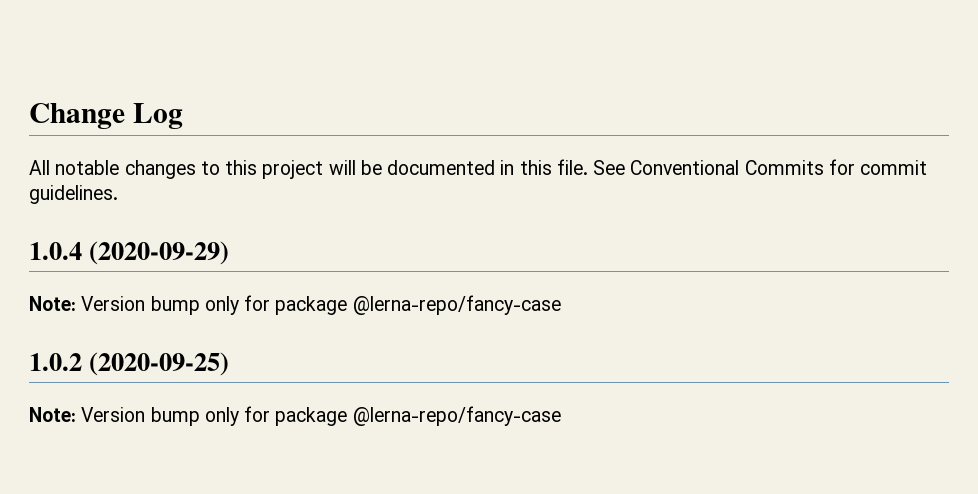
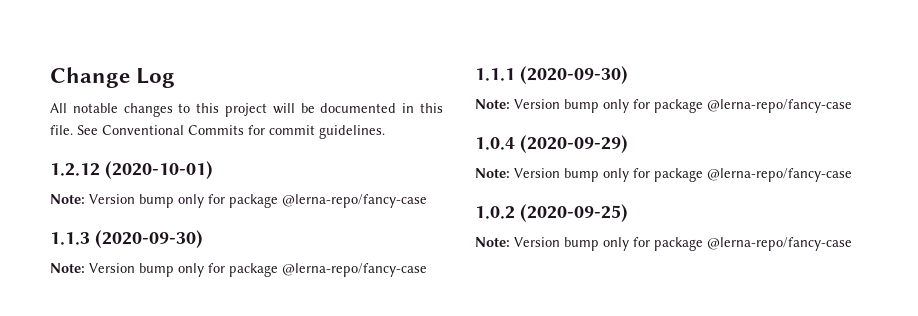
(118, 194) none -> [50,161,214,179] [50,194,427,208] [50,230,204,248] [50,263,427,277] [475,66,629,84] [475,99,852,113] // 1.2.12 (2020-10-01) // Note: Version bump only for package @lerna-repo/fancy-case // 1.1.3 (2020-09-30) // Note: Version bump only for package @lerna-repo/fancy-case // 1.1.1 (2020-09-30) // Note: Version bump only for package @lerna-repo/fancy-case

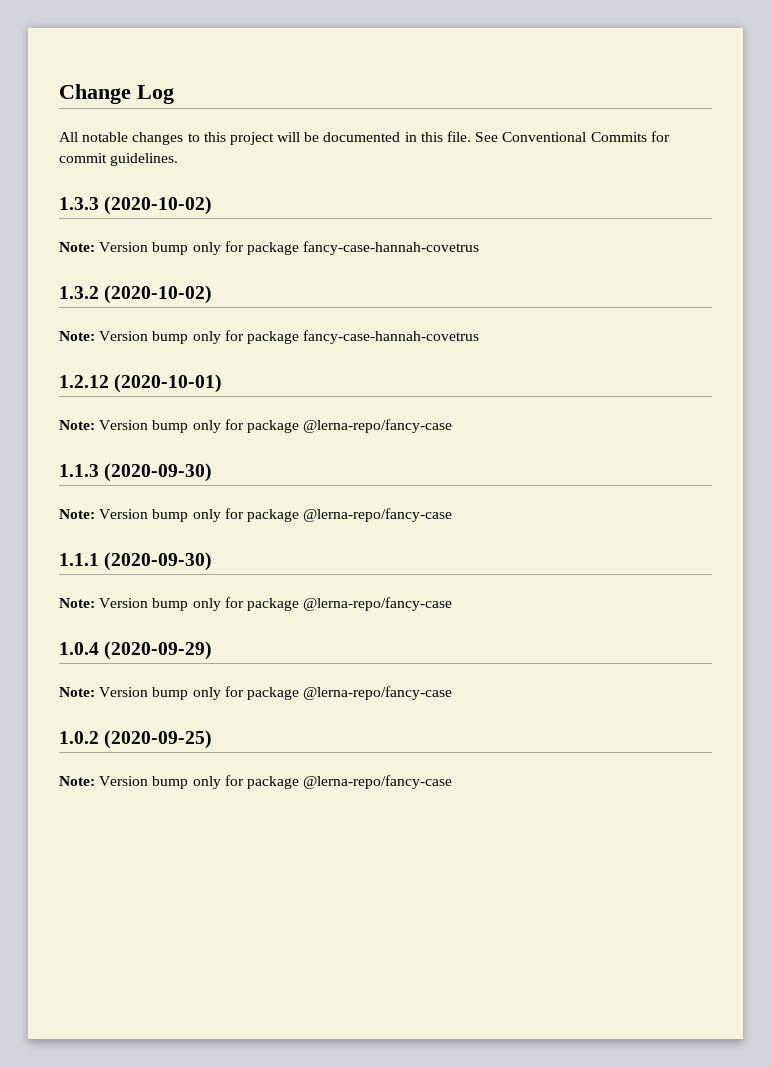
(385, 132) none -> [59,196,213,215] [59,241,480,255] [59,285,213,304] [59,330,480,344] // 1.3.3 (2020-10-02) // Note: Version bump only for package fancy-case-hannah-covetrus // 1.3.2 (2020-10-02) // Note: Version bump only for package fancy-case-hannah-covetrus

